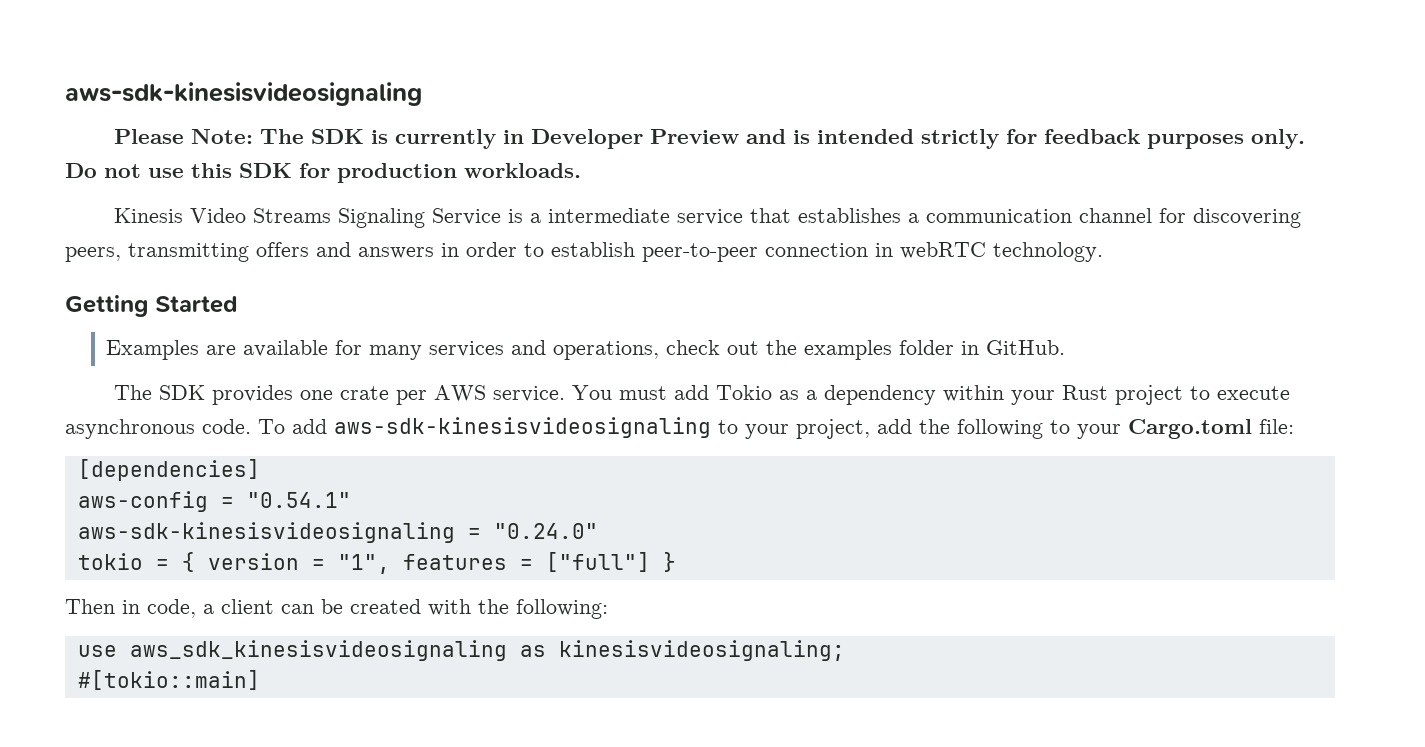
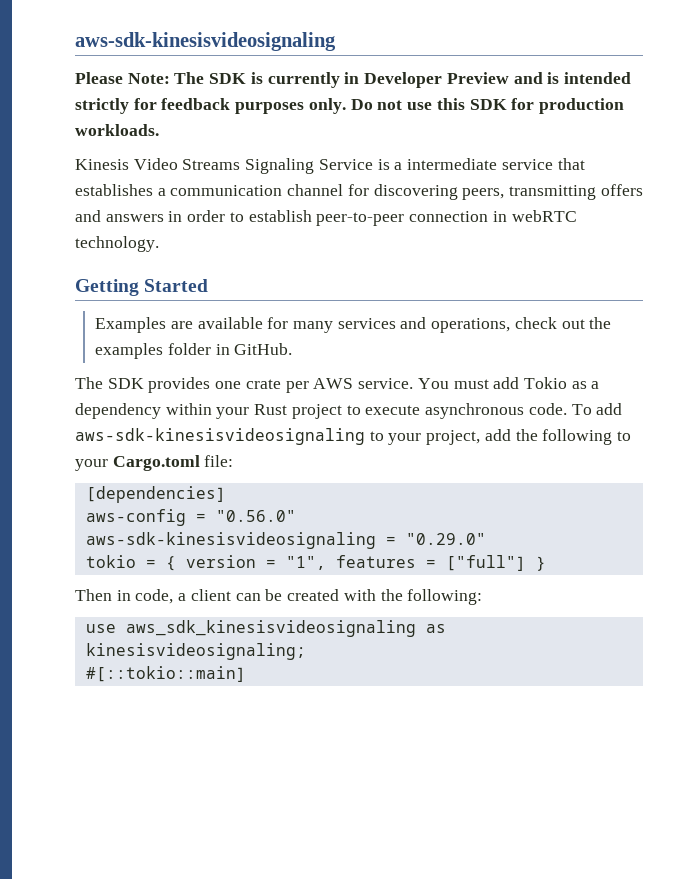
[246,492,351,508] "0.54.1" -> [215,510,296,522] "0.56.0"
[493,523,598,539] "0.24.0" -> [405,533,486,545] "0.29.0"
[77,670,260,690] #[tokio::main] -> [85,666,246,682] #[::tokio::main]

